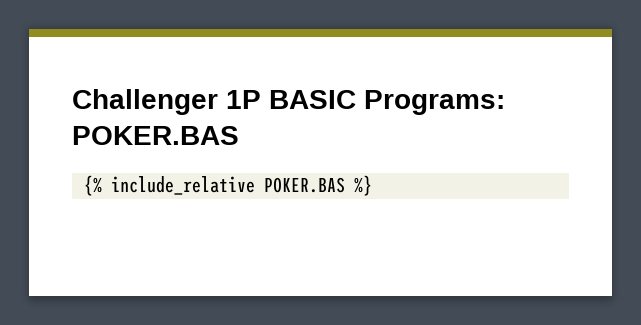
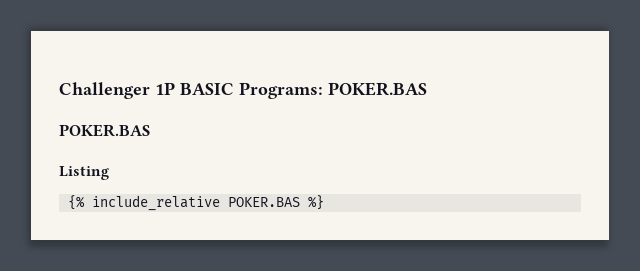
(239, 135) none -> [59,124,150,137] [59,166,109,180] // POKER.BAS // Listing

